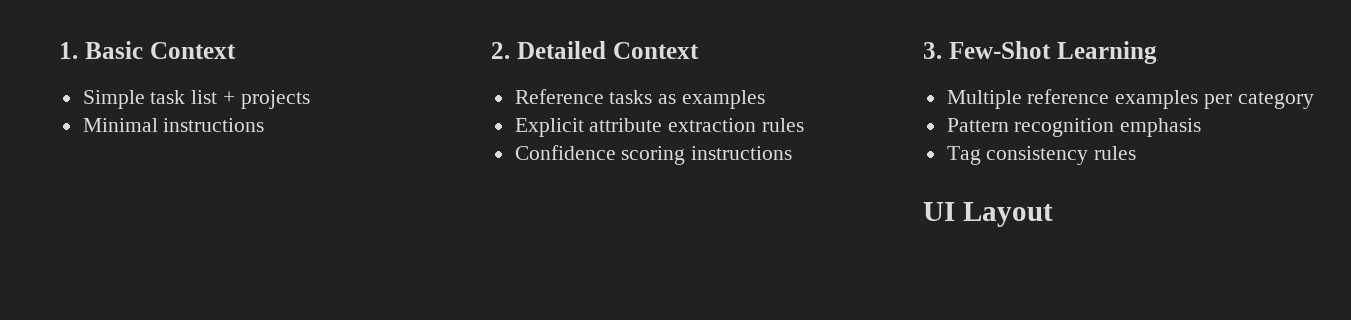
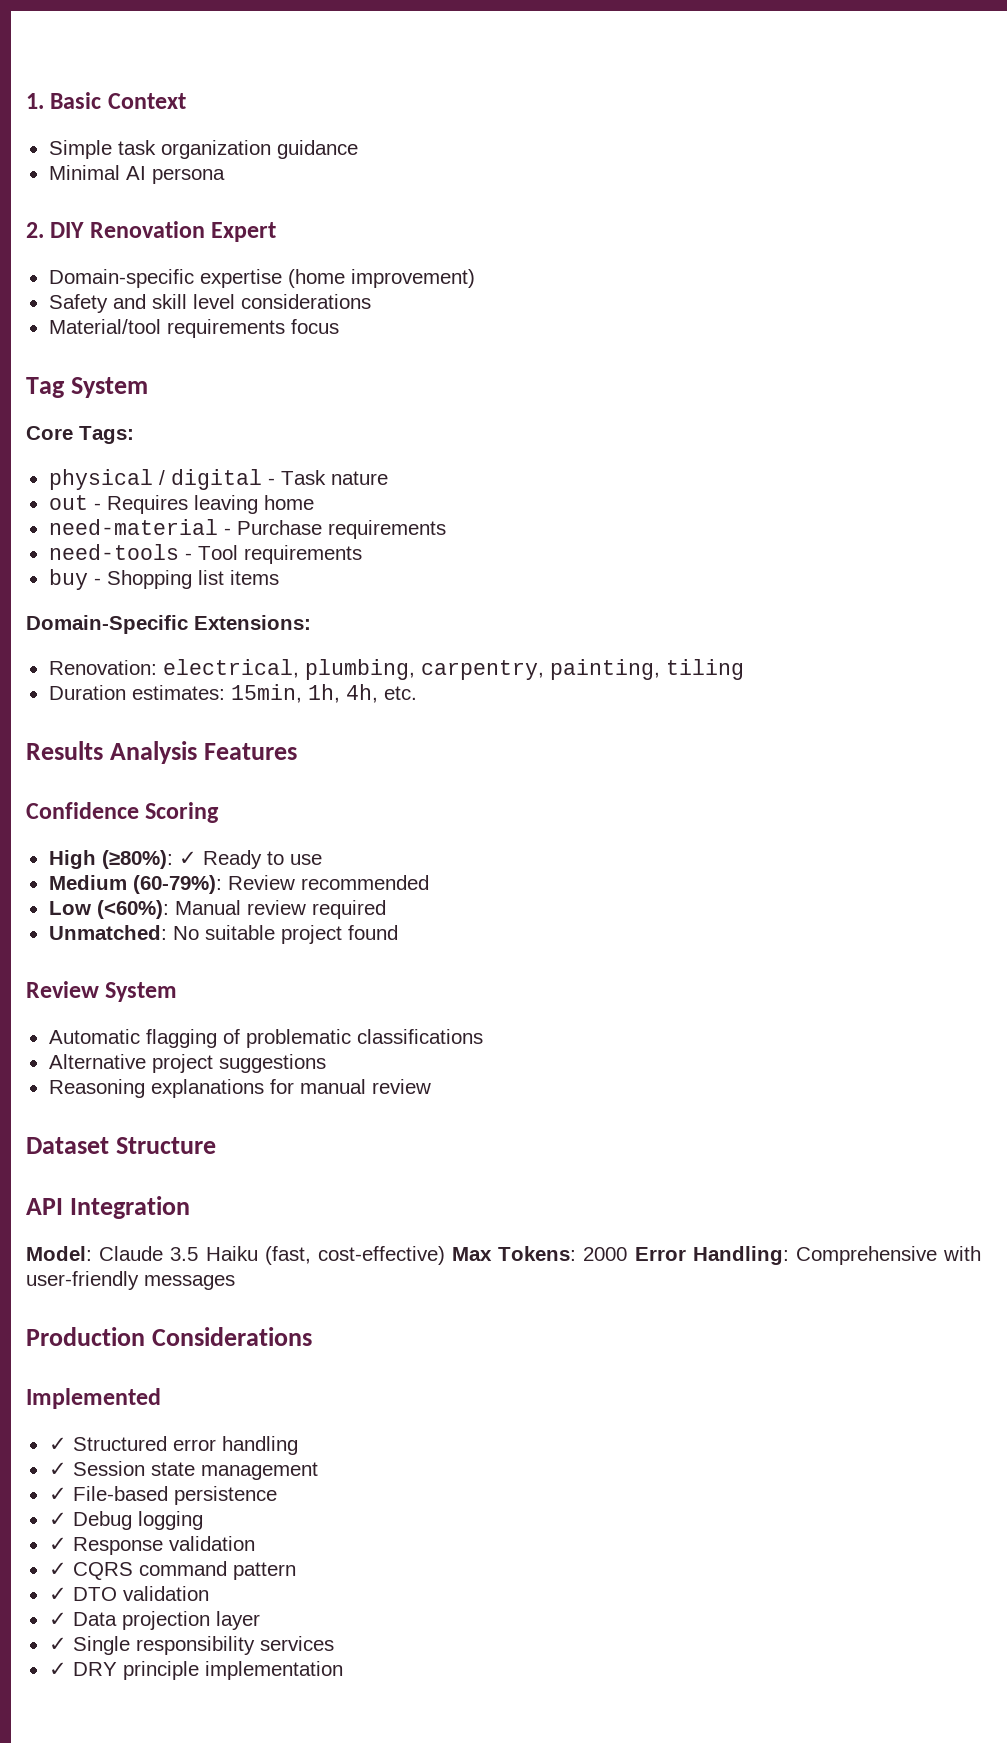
[191,90,310,109] list + projects -> [160,140,358,159] organization guidance
[163,118,265,132] instructions -> [125,166,225,184] AI persona
[516,41,699,59] [514,89,766,109] [514,118,805,137] [514,145,793,165] [923,41,1157,64] [946,89,1314,109] [946,118,1202,137] [946,146,1137,165] [923,202,1053,227] Detailed Context // Reference tasks as examples // Explicit attribute extraction rules // Confidence scoring instructions // 3. Few-Shot Learning // Multiple reference examples per category // Pattern recognition emphasis // Tag consistency rules // UI Layout -> [50,221,277,242] [48,269,475,288] [48,294,371,313] [48,319,339,338] [26,377,148,398] [26,426,134,444] [48,469,388,490] [48,495,314,514] [48,519,446,539] [48,544,362,564] [48,569,279,590] [26,615,311,634] [48,659,744,680] [48,684,417,703] [26,741,297,764] [26,802,220,823] [48,850,322,869] [48,875,429,894] [48,900,386,919] [48,925,398,944] [26,981,178,1002] [48,1029,483,1048] [48,1054,326,1073] [48,1079,431,1098] [26,1137,216,1154] [26,1196,190,1219] [26,1246,981,1265] [26,1271,235,1290] [26,1327,312,1346] [26,1388,161,1409] [48,1436,298,1455] [48,1461,318,1480] [48,1486,277,1505] [48,1511,203,1530] [48,1536,255,1555] [48,1561,296,1580] [48,1586,209,1601] [48,1611,260,1630] [48,1636,334,1655] [48,1661,343,1680] DIY Renovation Expert // Domain-specific expertise (home improvement) // Safety and skill level considerations // Material/tool requirements focus // Tag System // Core Tags: // physical / digital - Task nature // out - Requires leaving home // need-material - Purchase requirements // need-tools - Tool requirements // buy - Shopping list items // Domain-Specific Extensions: // Renovation: electrical, plumbing, carpentry, painting, tiling // Duration estimates: 15min, 1h, 4h, etc. // Results Analysis Features // Confidence Scoring // High (≥80%): ✓ Ready to use // Medium (60-79%): Review recommended // Low (<60%): Manual review required // Unmatched: No suitable project found // Review System // Automatic flagging of problematic classifications // Alternative project suggestions // Reasoning explanations for manual review // Dataset Structure // API Integration // Model: Claude 3.5 Haiku (fast, cost-effective) Max Tokens: 2000 Error Handling: Comprehensive with user-friendly messages // Production Considerations // Implemented // ✓ Structured error handling // ✓ Session state management // ✓ File-based persistence // ✓ Debug logging // ✓ Response validation // ✓ CQRS command pattern // ✓ DTO validation // ✓ Data projection layer // ✓ Single responsibility services // ✓ DRY principle implementation

